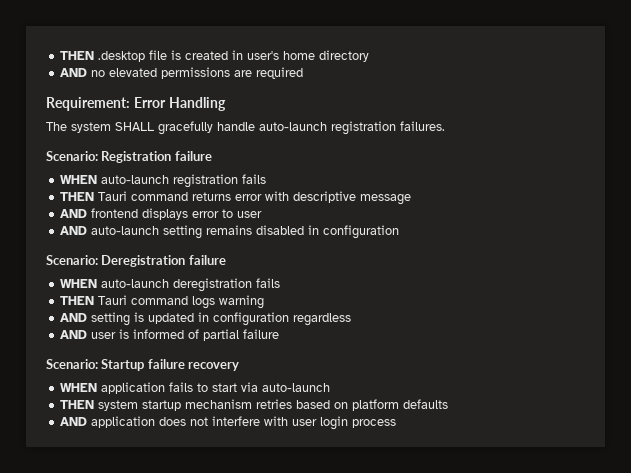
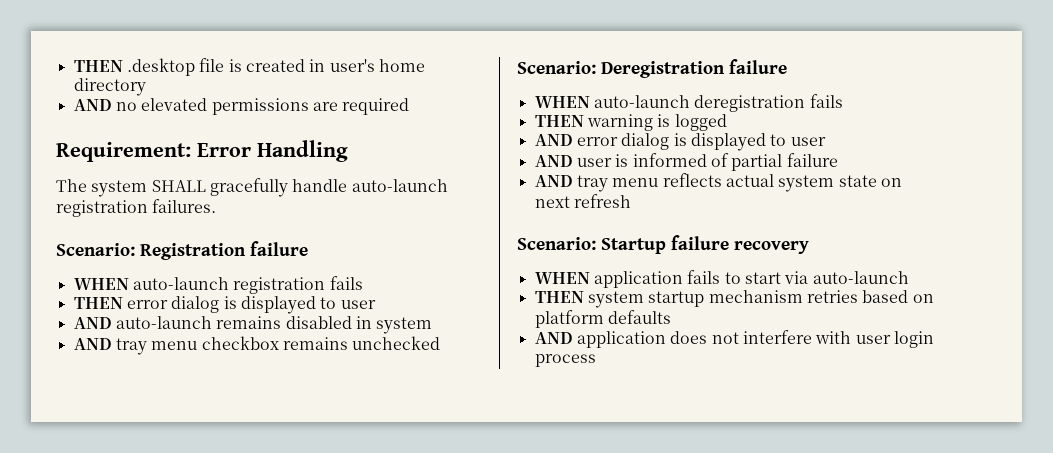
[98,191,412,205] [60,208,220,220] Tauri command returns error with descriptive message // AND frontend displays error -> [126,296,316,314] error dialog is displayed
[163,225,203,239] setting -> (212, 322) none
[323,225,400,239] configuration -> [376,317,433,334] [73,336,441,355] system // AND tray menu checkbox remains unchecked
[98,295,216,309] Tauri command logs -> (584, 121) none
[60,312,352,326] // AND setting is updated in configuration regardless -> [657,114,727,131] [534,133,826,151] is logged // AND error dialog is displayed to user
(280, 334) none -> [534,173,902,192] [534,194,631,208] // AND tray menu reflects actual system state on next refresh

